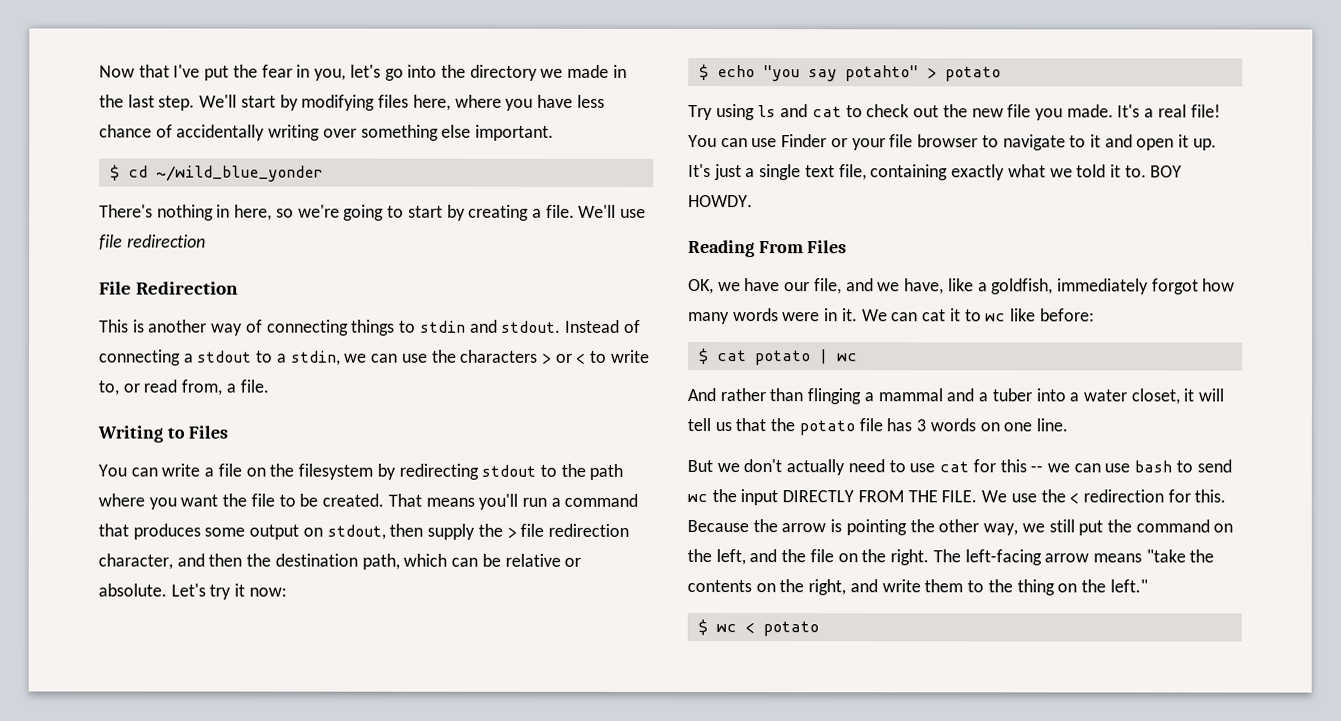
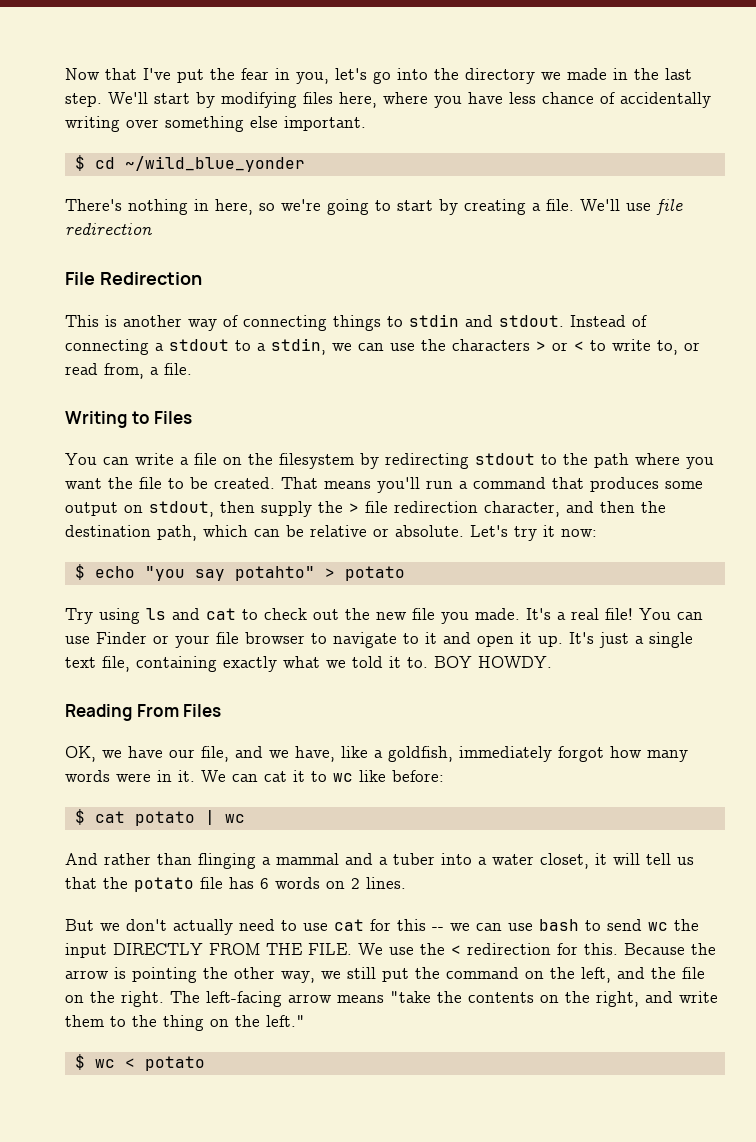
[916,419,927,432] 3 -> [260,878,269,889] 6
[1003,418,1068,432] one line. -> [351,877,406,889] 2 lines.

